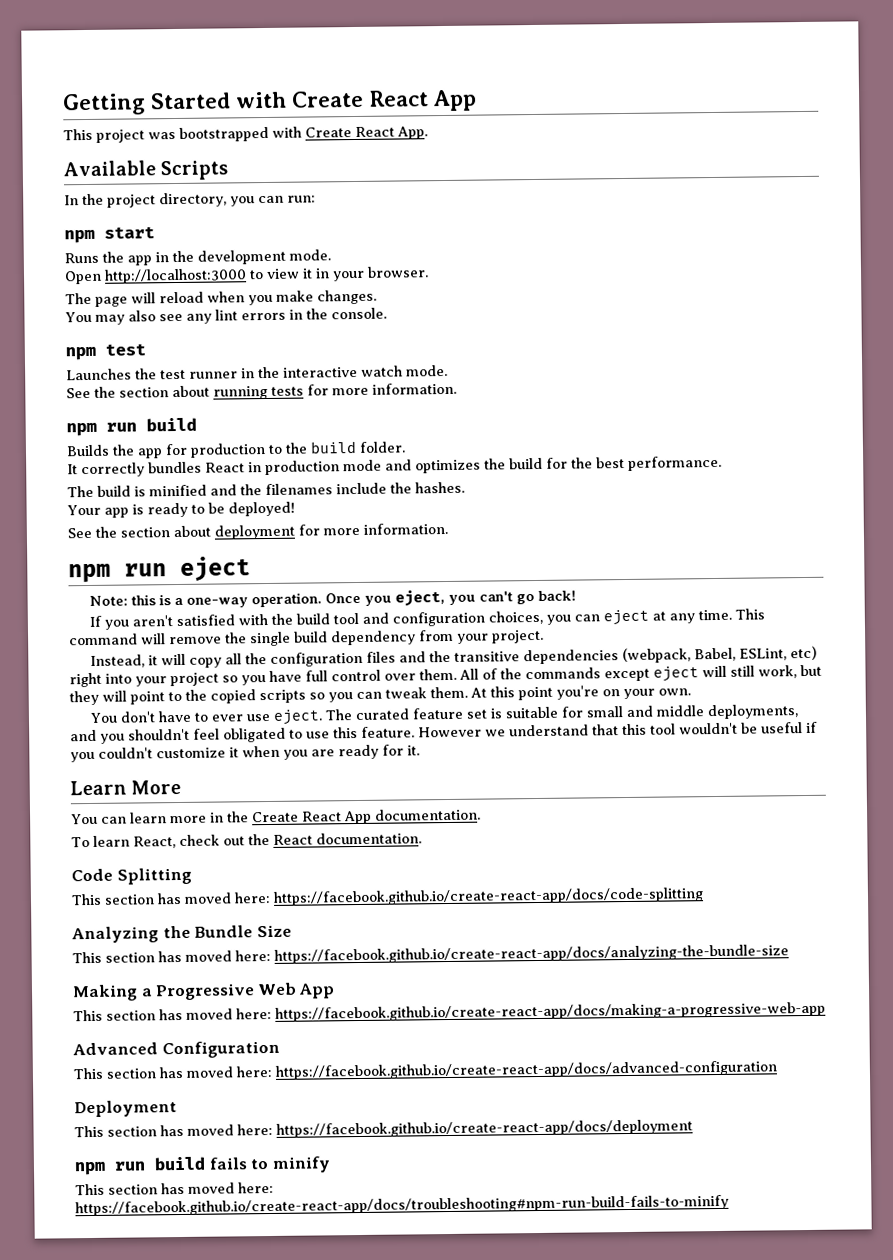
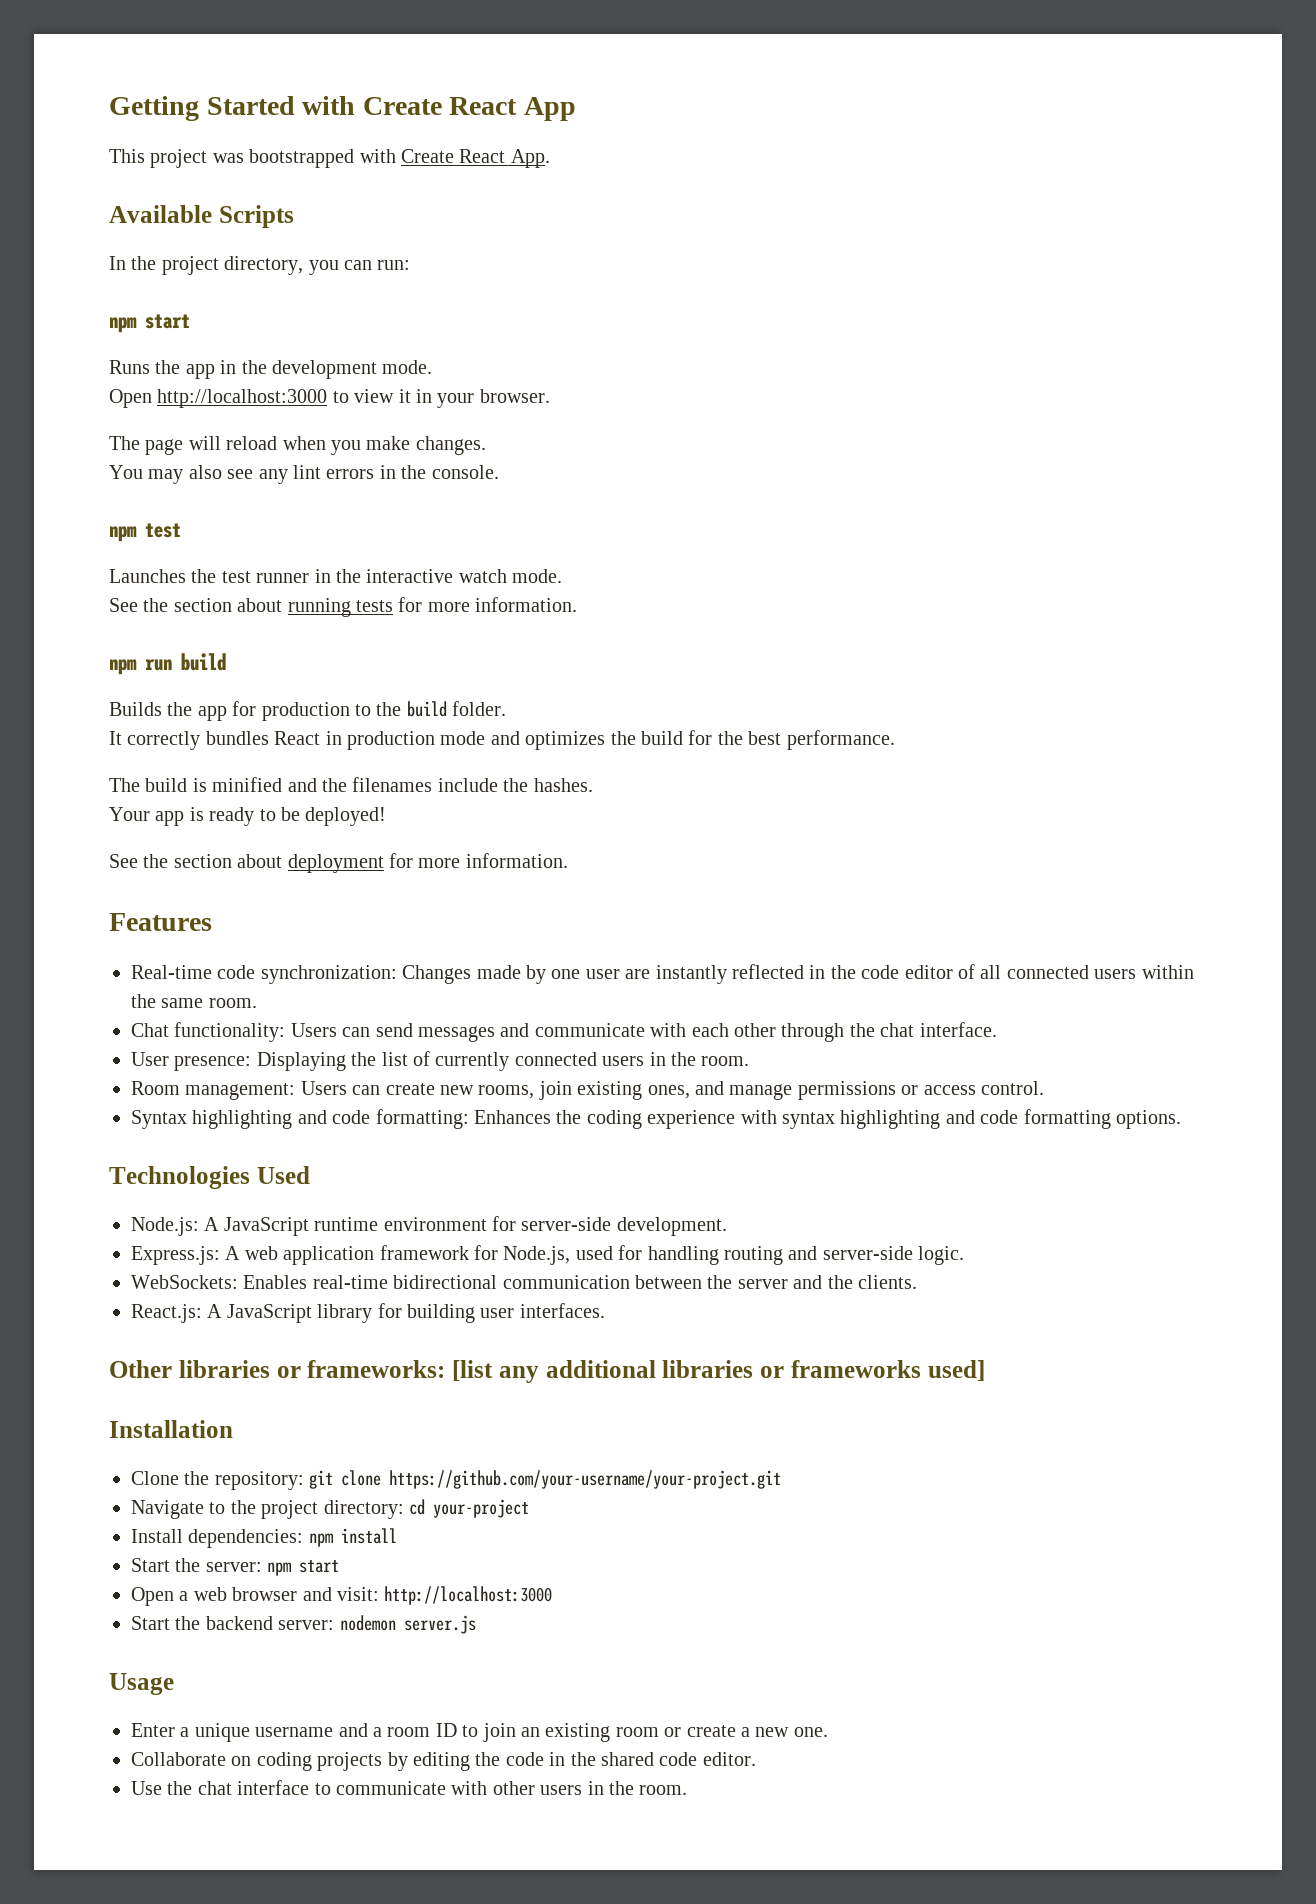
[68,556,251,583] [89,590,577,608] [89,608,766,630] [69,629,544,647] [90,645,818,668] [69,664,822,688] [69,685,691,706] [90,704,800,725] [70,721,818,744] [70,744,420,763] [70,779,182,796] [71,808,481,825] [71,832,422,849] [71,867,192,885] [71,887,704,906] [71,924,292,944] [72,944,789,964] [72,982,336,1002] [73,1001,826,1022] [72,1040,280,1059] [73,1060,777,1080] [74,1100,177,1118] [74,1119,693,1138] [74,1156,331,1176] [75,1181,274,1196] [75,1194,729,1217] npm run eject // Note: this is a one-way operation. Once you eject, you can't go back! // If you aren't satisfied with the build tool and configuration choices, you can eject at any time. This command will remove the single build dependency from your project. // Instead, it will copy all the configuration files and the transitive dependencies (webpack, Babel, ESLint, etc) right into your project so you have full control over them. All of the commands except eject will still work, but they will point to the copied scripts so you can tweak them. At this point you're on your own. // You don't have to ever use eject. The curated feature set is suitable for small and middle deployments, and you shouldn't feel obligated to use this feature. However we understand that this tool wouldn't be useful if you couldn't customize it when you are ready for it. // Learn More // You can learn more in the Create React App documentation. // To learn React, check out the React documentation. // Code Splitting // This section has moved here: https://facebook.github.io/create-react-app/docs/code-splitting // Analyzing the Bundle Size // This section has moved here: https://facebook.github.io/create-react-app/docs/analyzing-the-bundle-size // Making a Progressive Web App // This section has moved here: https://facebook.github.io/create-react-app/docs/making-a-progressive-web-app // Advanced Configuration // This section has moved here: https://facebook.github.io/create-react-app/docs/advanced-configuration // Deployment // This section has moved here: https://facebook.github.io/create-react-app/docs/deployment // npm run build fails to minify // This section has moved here: https://facebook.github.io/create-react-app/docs/troubleshooting#npm-run-build-fails-to-minify -> [109,913,212,931] [131,964,1194,984] [131,994,257,1008] [131,1022,997,1042] [131,1051,750,1071] [131,1081,1044,1100] [131,1109,1181,1129] [109,1166,310,1189] [131,1216,727,1236] [131,1245,965,1265] [131,1275,917,1289] [131,1303,605,1323] [109,1360,985,1383] [109,1420,233,1438] [131,1470,782,1490] [131,1499,529,1519] [131,1528,397,1548] [131,1558,340,1576] [131,1586,553,1606] [131,1615,476,1634] [109,1673,174,1695] [131,1723,828,1742] [131,1752,756,1771] [131,1780,688,1795] Features // Real-time code synchronization: Changes made by one user are instantly reflected in the code editor of all connected users within the same room. // Chat functionality: Users can send messages and communicate with each other through the chat interface. // User presence: Displaying the list of currently connected users in the room. // Room management: Users can create new rooms, join existing ones, and manage permissions or access control. // Syntax highlighting and code formatting: Enhances the coding experience with syntax highlighting and code formatting options. // Technologies Used // Node.js: A JavaScript runtime environment for server-side development. // Express.js: A web application framework for Node.js, used for handling routing and server-side logic. // WebSockets: Enables real-time bidirectional communication between the server and the clients. // React.js: A JavaScript library for building user interfaces. // Other libraries or frameworks: [list any additional libraries or frameworks used] // Installation // Clone the repository: git clone https://github.com/your-username/your-project.git // Navigate to the project directory: cd your-project // Install dependencies: npm install // Start the server: npm start // Open a web browser and visit: http://localhost:3000 // Start the backend server: nodemon server.js // Usage // Enter a unique username and a room ID to join an existing room or create a new one. // Collaborate on coding projects by editing the code in the shared code editor. // Use the chat interface to communicate with other users in the room.

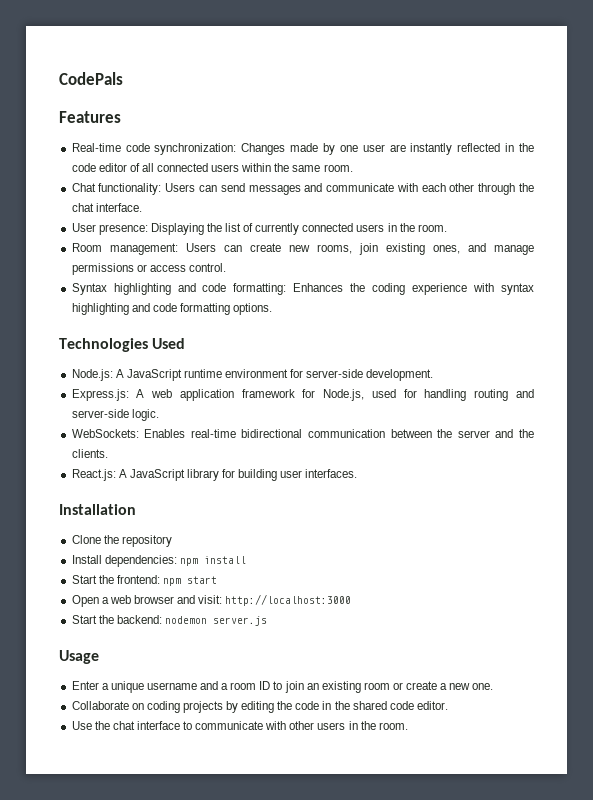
[109,96,576,121] [109,149,550,168] [109,205,294,228] [109,256,411,275] [109,314,190,333] [109,360,433,379] [109,389,550,408] [109,436,486,455] [109,465,499,484] [109,523,181,542] [109,569,563,583] [109,597,578,617] [109,653,226,675] [109,701,507,721] [109,730,895,750] [109,777,593,792] [109,807,387,826] [109,853,568,873] Getting Started with Create React App // This project was bootstrapped with Create React App. // Available Scripts // In the project directory, you can run: // npm start // Runs the app in the development mode. // Open http://localhost:3000 to view it in your browser. // The page will reload when you make changes. // You may also see any lint errors in the console. // npm test // Launches the test runner in the interactive watch mode. // See the section about running tests for more information. // npm run build // Builds the app for production to the build folder. // It correctly bundles React in production mode and optimizes the build for the best performance. // The build is minified and the filenames include the hashes. // Your app is ready to be deployed! // See the section about deployment for more information. -> [59,72,123,85] CodePals
[109,1360,985,1383] [109,1420,233,1438] [131,1470,782,1490] [131,1499,529,1519] Other libraries or frameworks: [list any additional libraries or frameworks used] // Installation // Clone the repository: git clone https://github.com/your-username/your-project.git // Navigate to the project directory: cd your-project -> [59,504,136,515] [71,535,172,547] Installation // Clone the repository
[205,1562,262,1572] server: -> [116,575,160,584] frontend:
[205,1616,335,1630] backend server: -> [116,615,162,624] backend:

